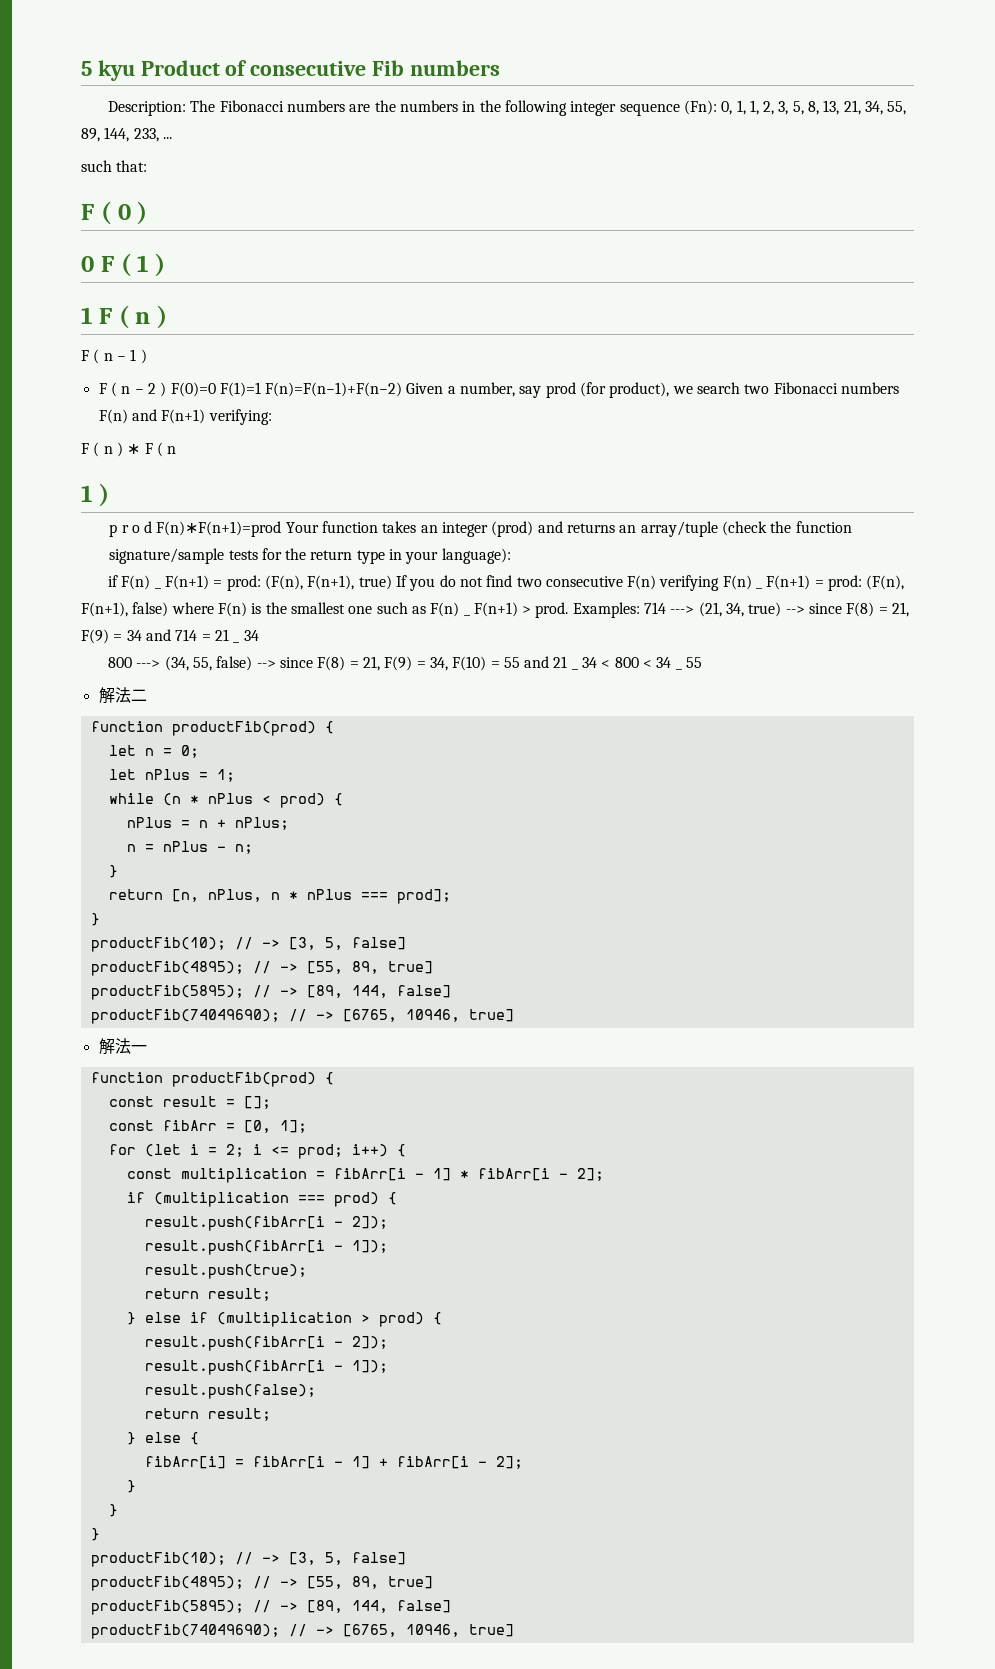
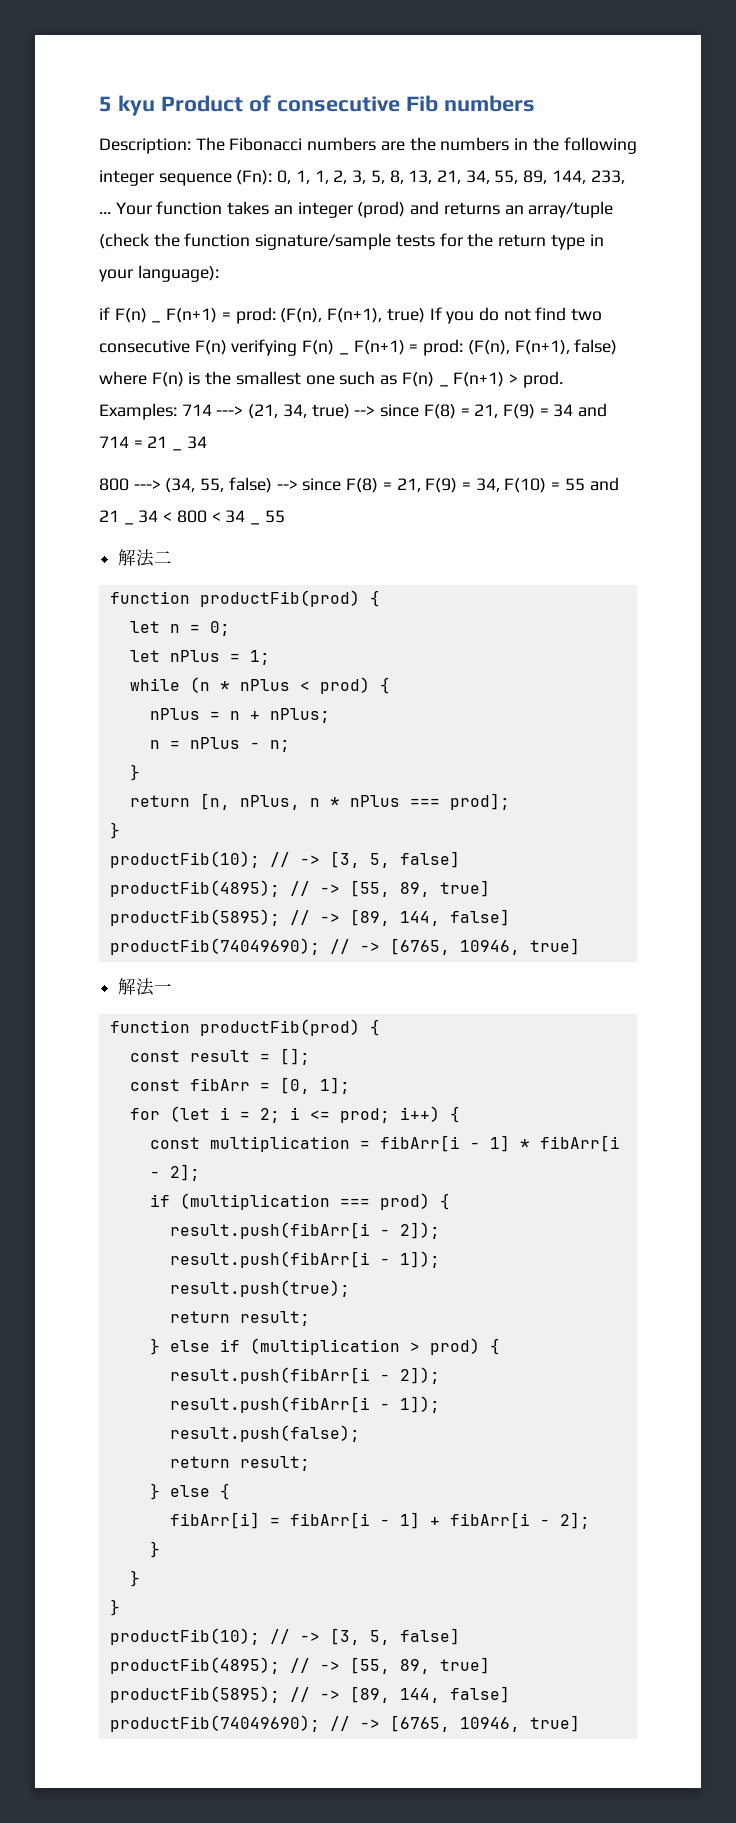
[81,160,148,172] [81,201,148,225] [81,253,165,277] [81,305,167,329] [81,349,147,364] [98,382,900,398] [98,409,272,425] [81,442,177,457] [81,483,109,507] [109,521,282,537] // such that: // F ( 0 ) // 0 F ( 1 ) // 1 F ( n ) // F ( n − 1 ) // F ( n − 2 ) F(0)=0 F(1)=1 F(n)=F(n−1)+F(n−2) Given a number, say prod (for product), we search two Fibonacci numbers F(n) and F(n+1) verifying: // F ( n ) ∗ F ( n // 1 ) // p r o d F(n)∗F(n+1)=prod -> (111, 213) none

